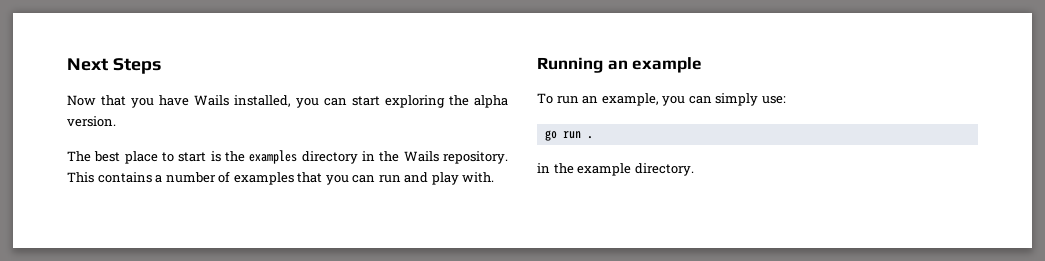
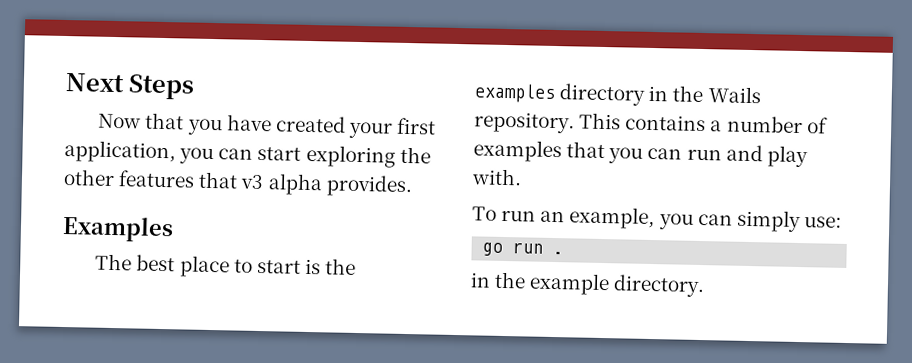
[194,95,291,107] Wails installed, -> [274,115,437,139] [64,140,176,164] created your first application,
[474,95,508,108] [67,116,116,127] alpha version. -> [63,168,413,198] [62,215,174,243] other features that v3 alpha provides. // Examples
[537,57,703,73] // Running an example -> (522, 177) none

